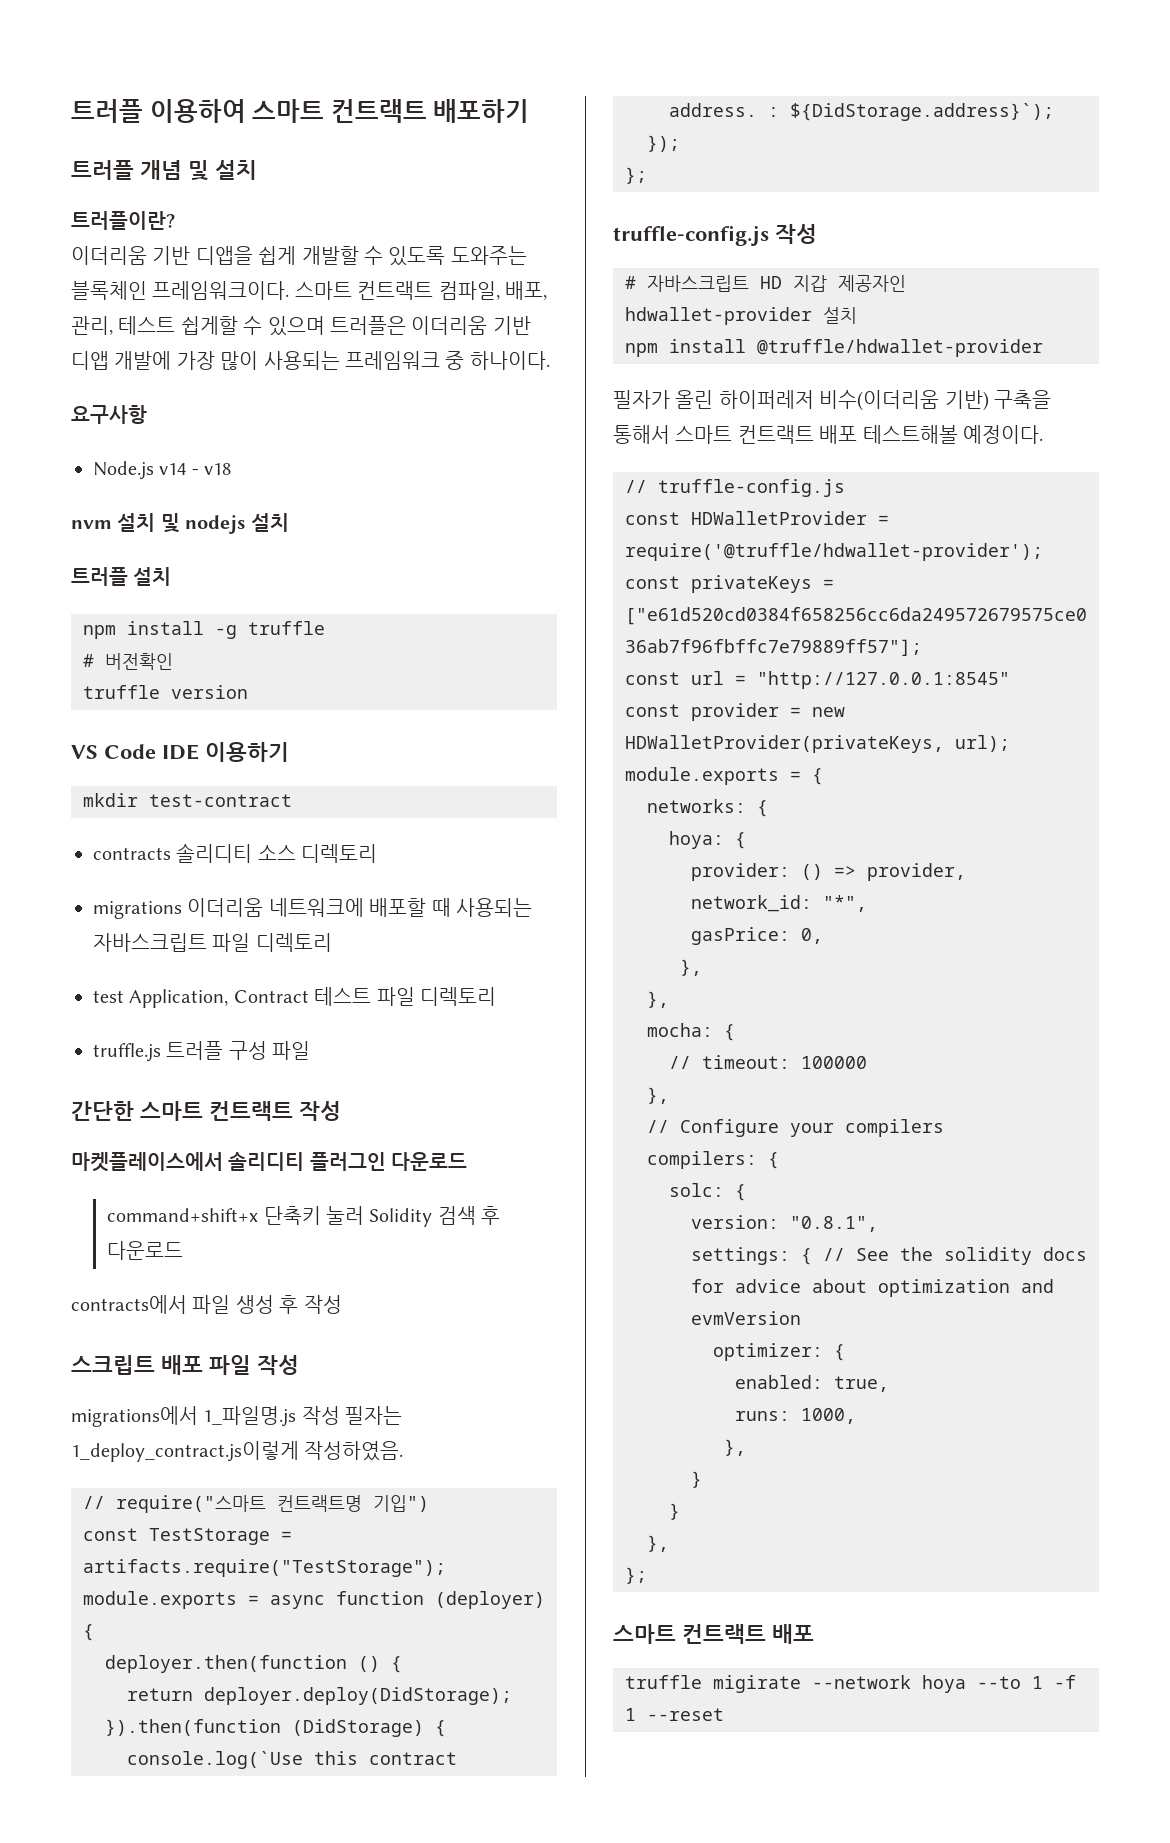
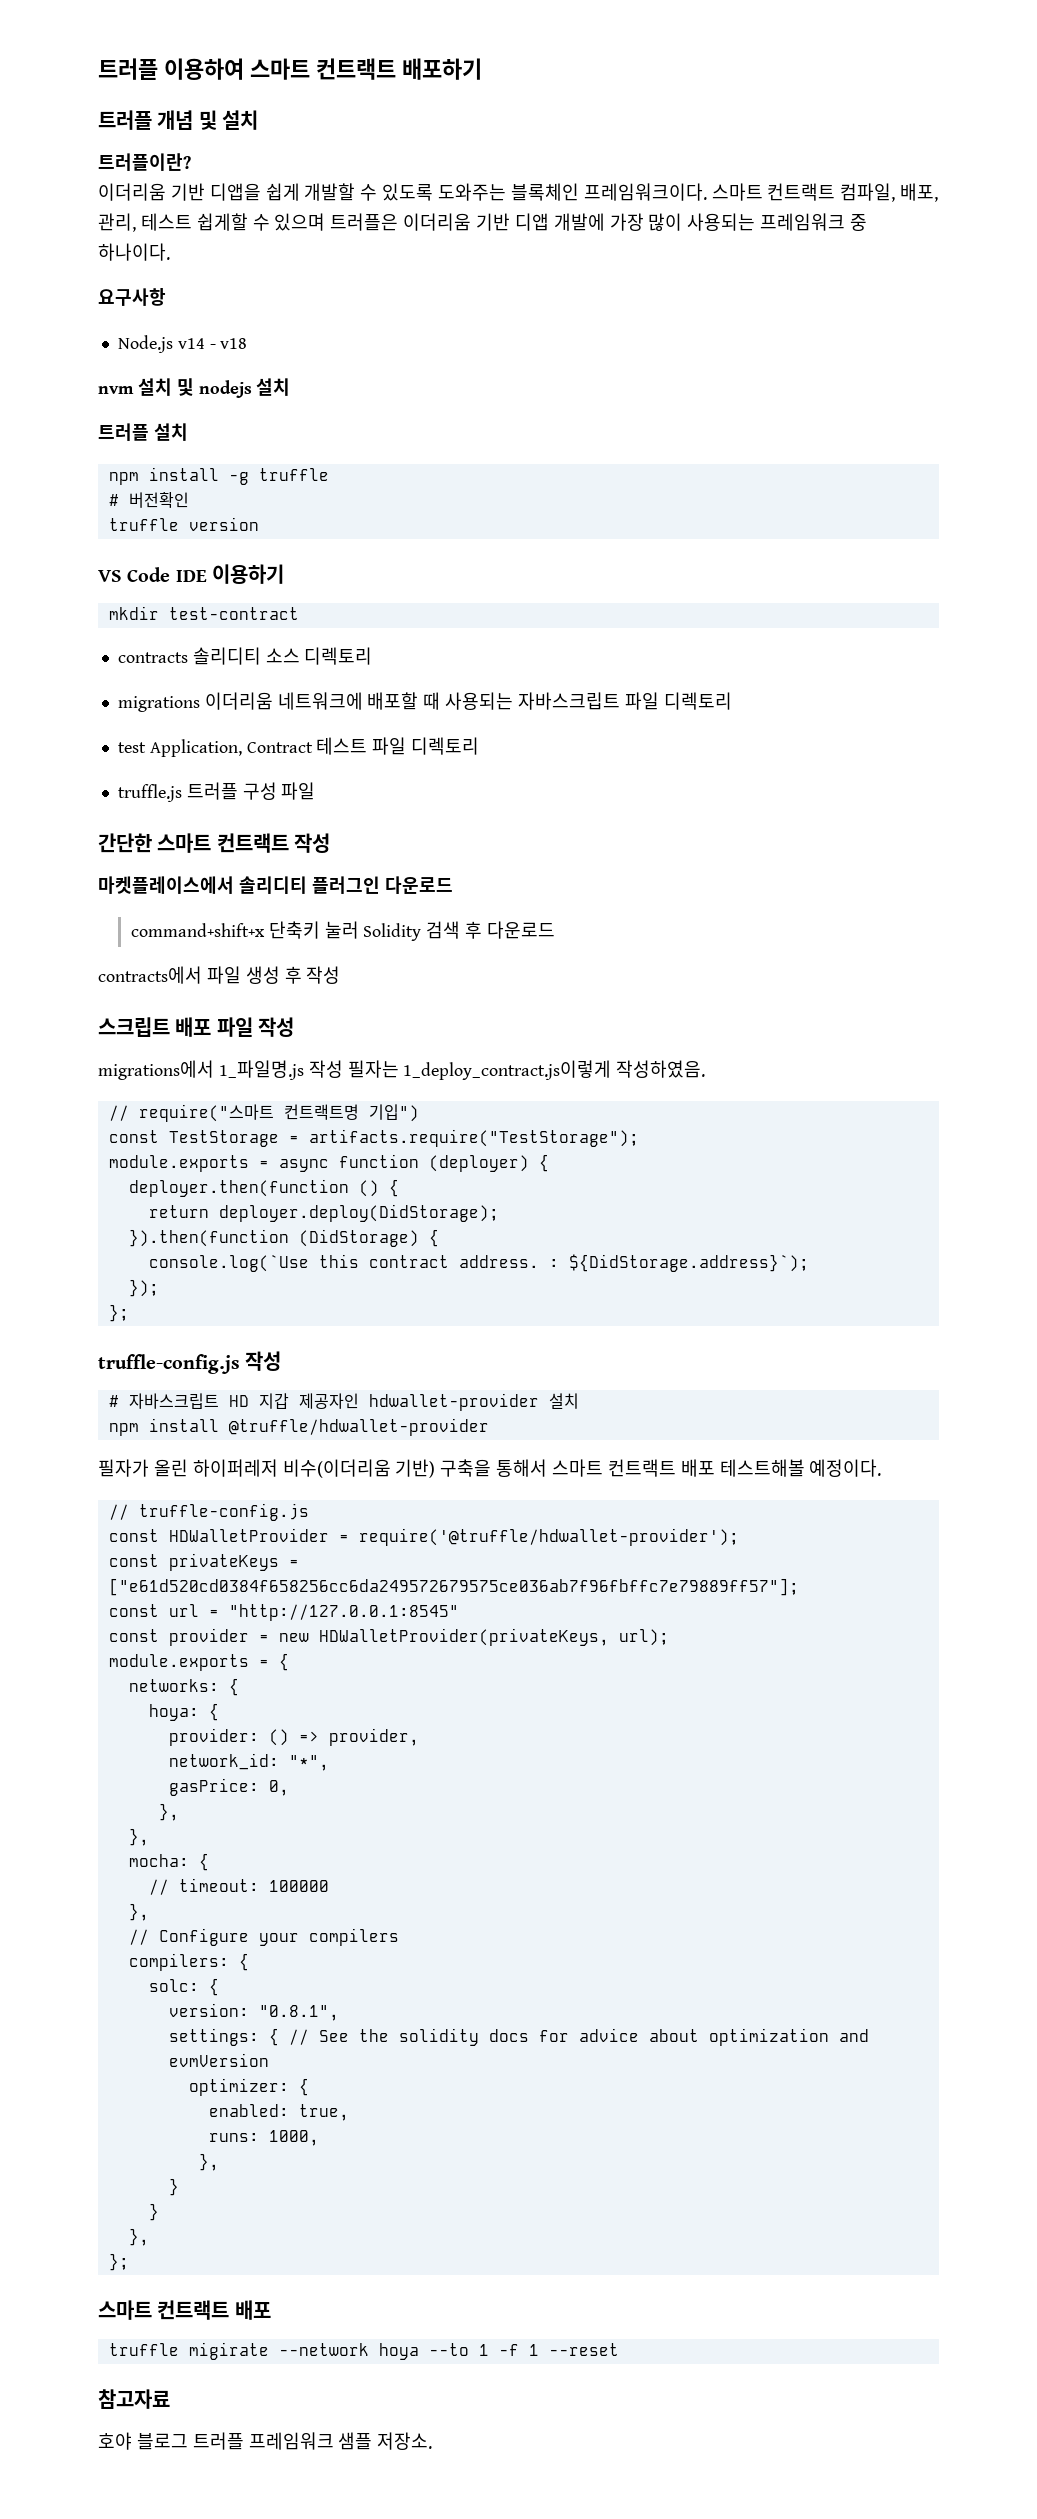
(724, 1714) none -> [98,2389,170,2409] [98,2432,433,2450] // 참고자료 // 호야 블로그 트러플 프레임워크 샘플 저장소.

